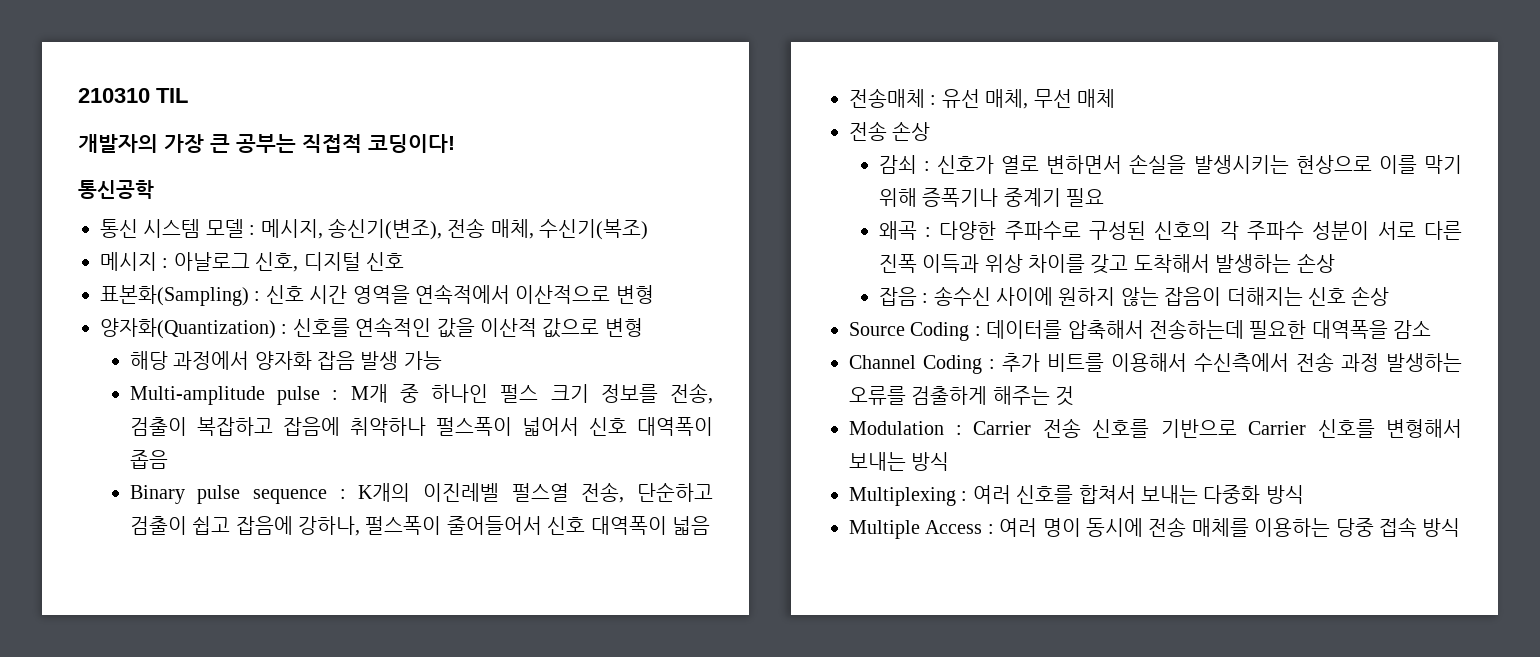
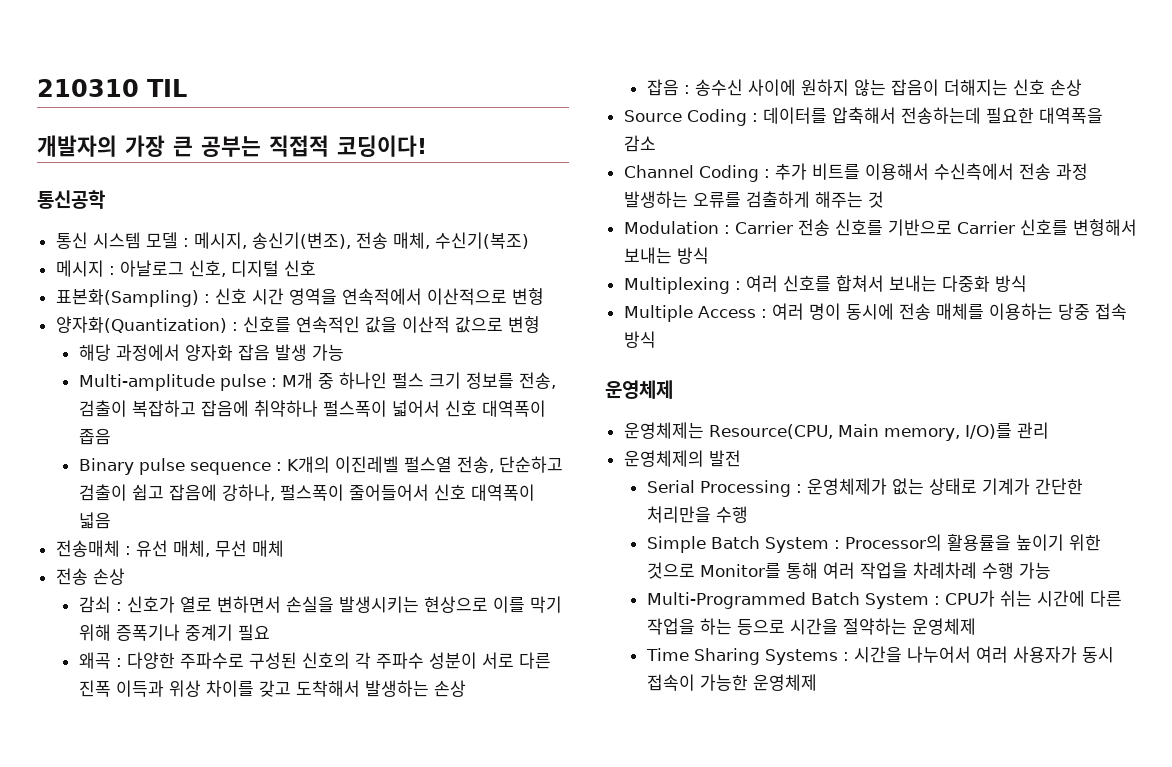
(1461, 527) none -> [605,380,673,399] [623,422,1049,441] [623,450,741,467] [646,478,1083,497] [646,506,748,523] [646,534,1101,553] [646,562,1051,579] [646,590,1122,609] [646,618,976,635] [645,646,1114,665] [646,674,817,691] // 운영체제 // 운영체제는 Resource(CPU, Main memory, I/O)를 관리 // 운영체제의 발전 // Serial Processing : 운영체제가 없는 상태로 기계가 간단한 처리만을 수행 // Simple Batch System : Processor의 활용률을 높이기 위한 것으로 Monitor를 통해 여러 작업을 차례차례 수행 가능 // Multi-Programmed Batch System : CPU가 쉬는 시간에 다른 작업을 하는 등으로 시간을 절약하는 운영체제 // Time Sharing Systems : 시간을 나누어서 여러 사용자가 동시 접속이 가능한 운영체제

